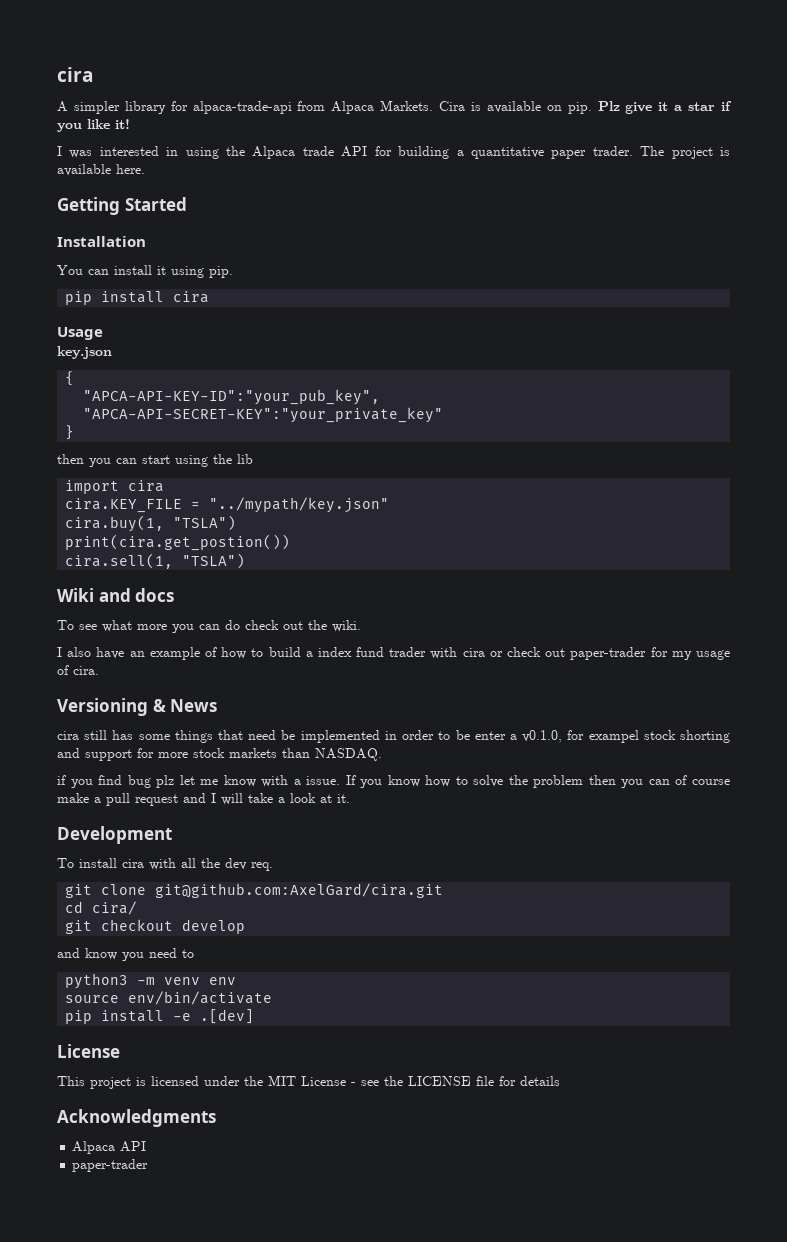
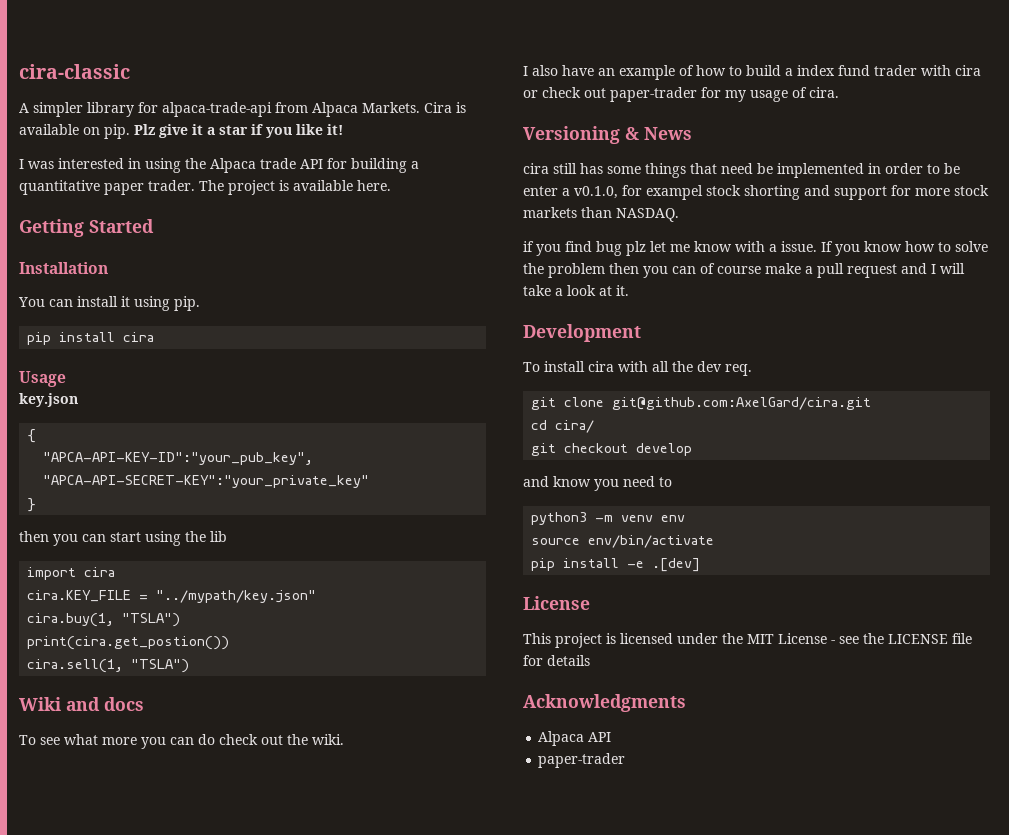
[57,67,93,82] cira -> [19,64,130,79] cira-classic

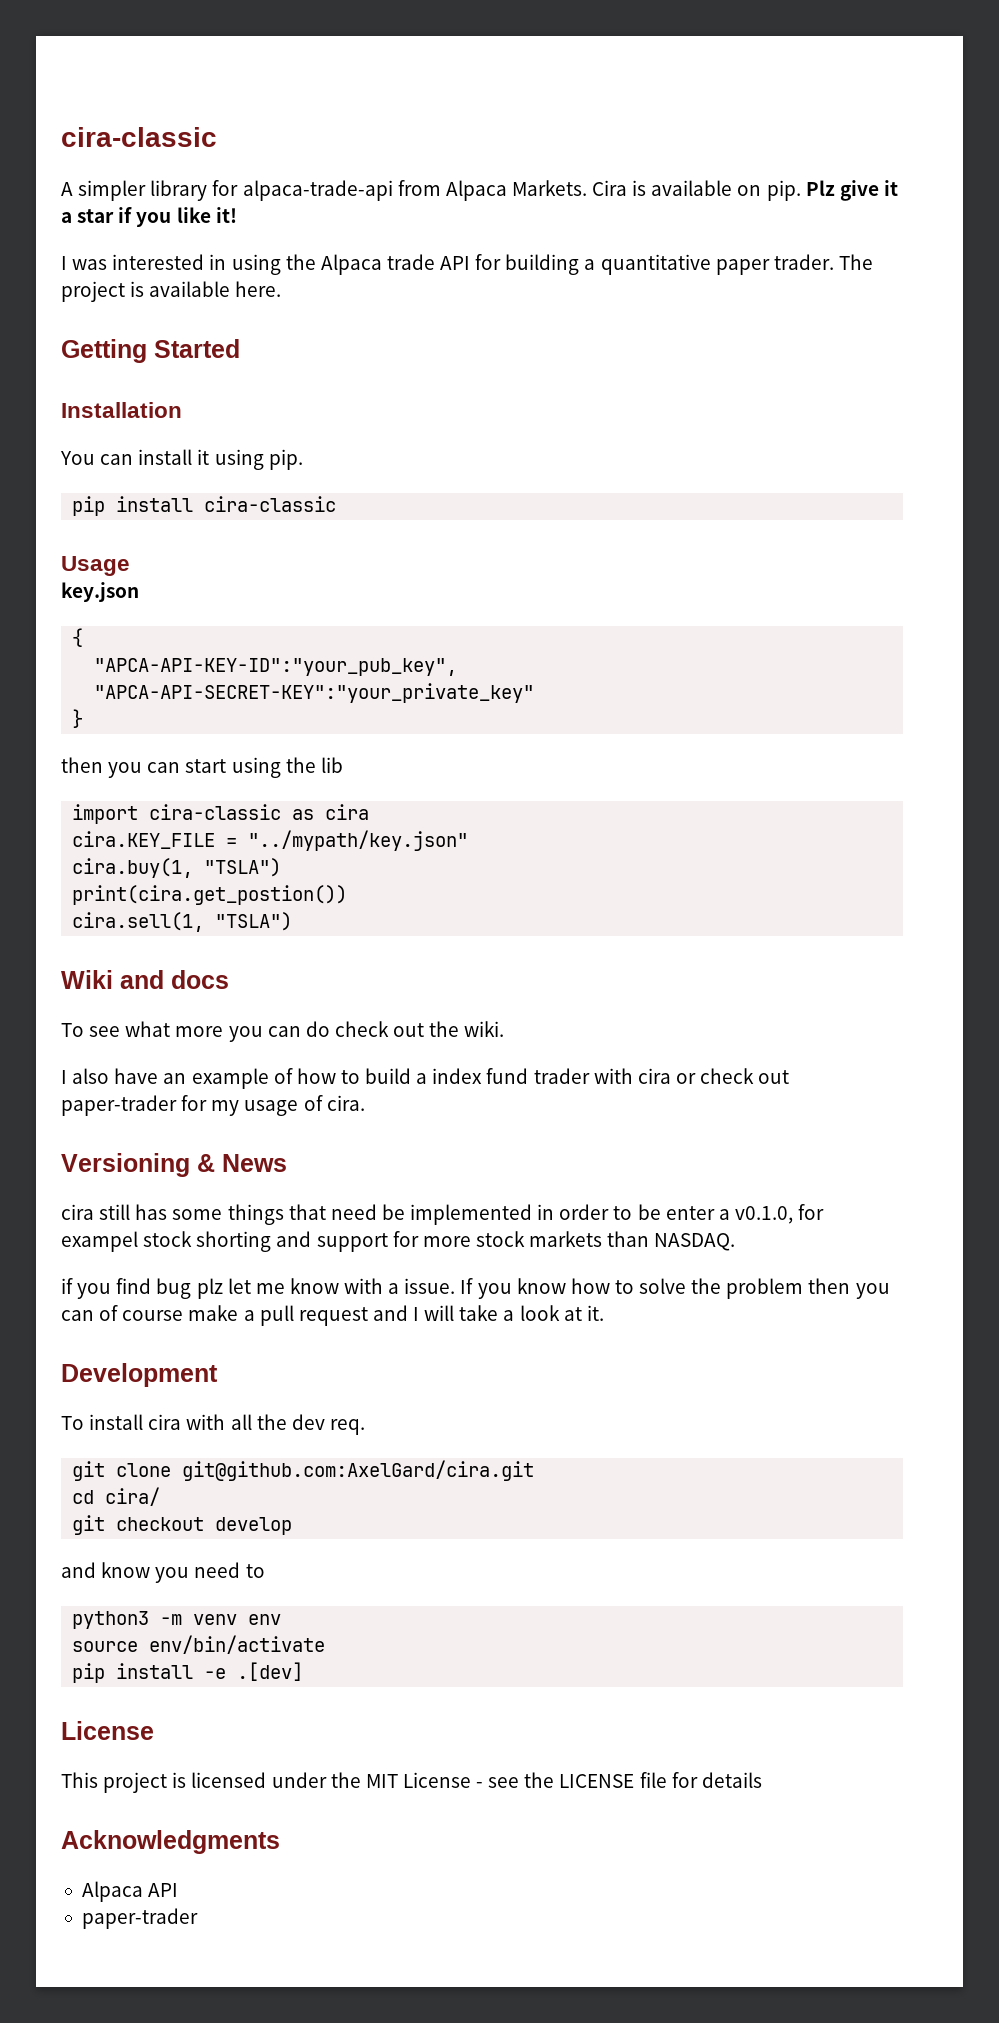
[123,332,155,342] cira -> [204,496,337,512] cira-classic
(77, 573) none -> [149,804,315,820] cira-classic as

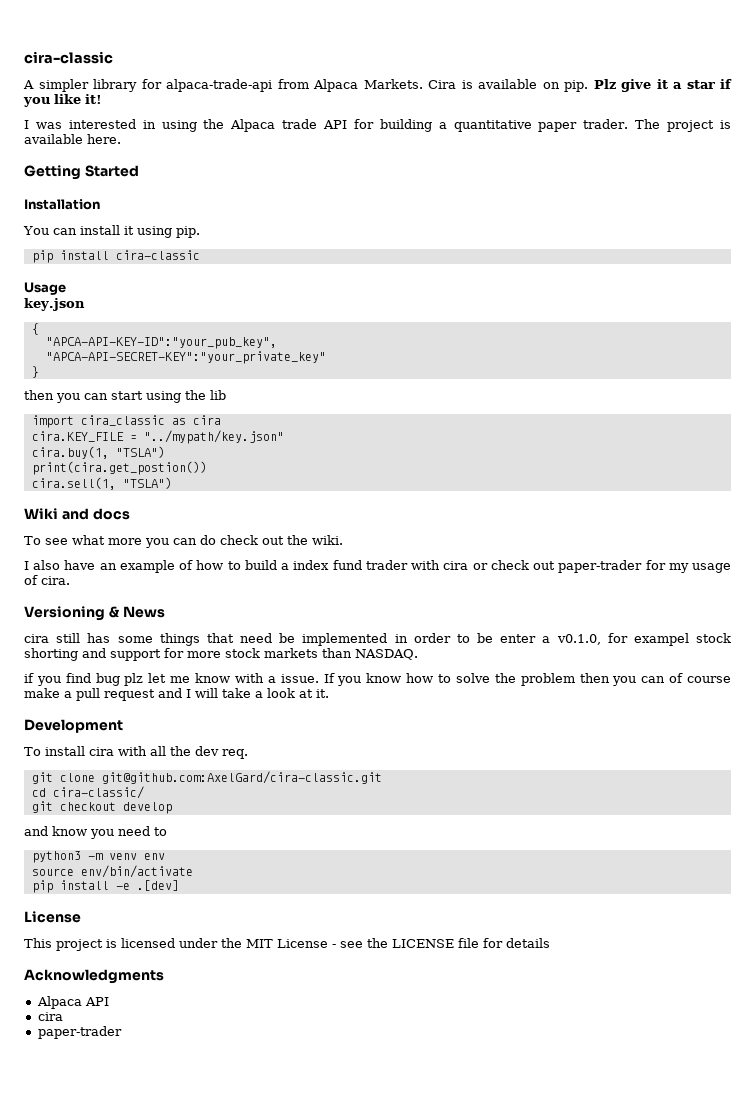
[149,804,282,820] cira-classic -> [80,415,165,426] cira_classic
[182,1460,535,1481] git@github.com:AxelGard/cira.git -> [101,771,382,784] git@github.com:AxelGard/cira-classic.git
[105,1487,161,1506] cira/ -> [52,786,144,799] cira-classic/
(179, 1890) none -> [37,1012,63,1021] // cira

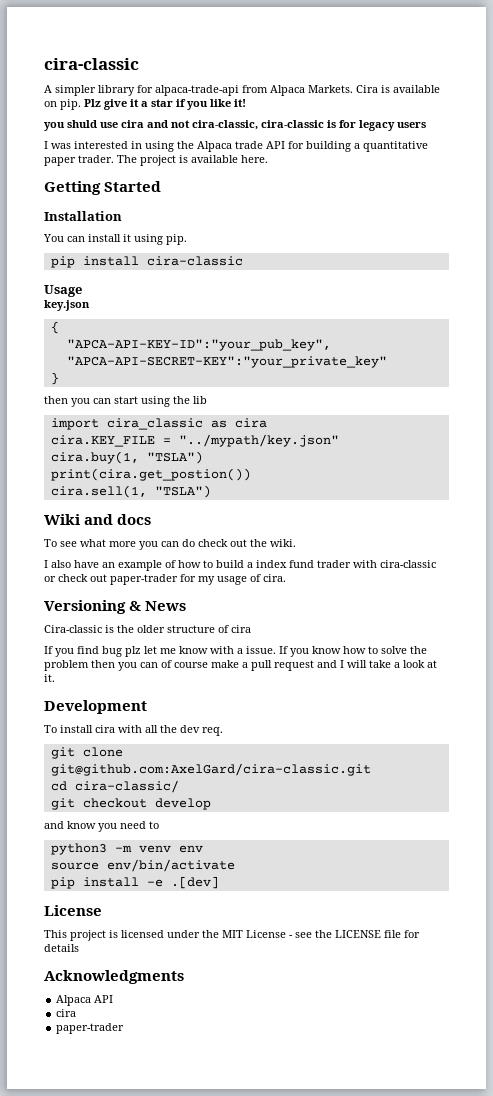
(102, 99) none -> [44,120,426,131] // you shuld use cira and not cira-classic, cira-classic is for legacy users
[443,561,469,570] cira -> [380,560,436,568] cira-classic
[24,633,731,646] [24,648,418,661] [24,673,34,683] cira still has some things that need be implemented in order to be enter a v0.1.0, for exampel stock shorting and support for more stock markets than NASDAQ. // if -> [44,625,251,633] [44,646,53,654] Cira-classic is the older structure of cira // If

